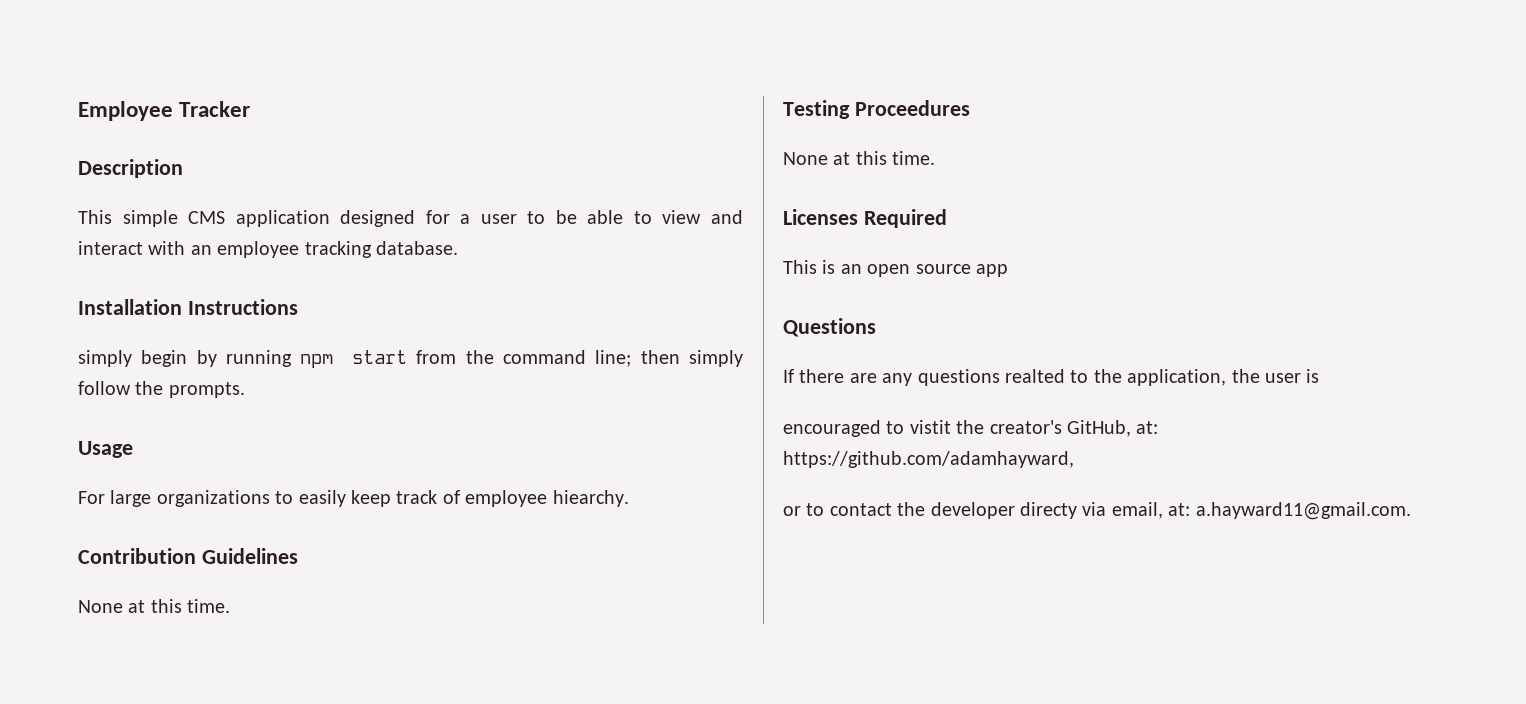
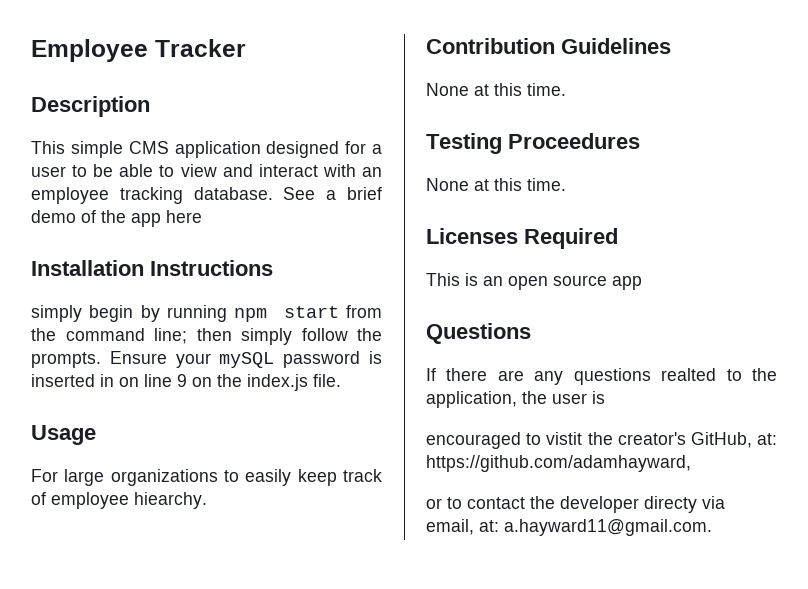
(458, 248) none -> [283,187,383,200] [31,210,202,227] See a brief demo of the app here
(245, 390) none -> [109,351,383,368] [31,374,341,391] Ensure your mySQL password is inserted in on line 9 on the index.js file.

